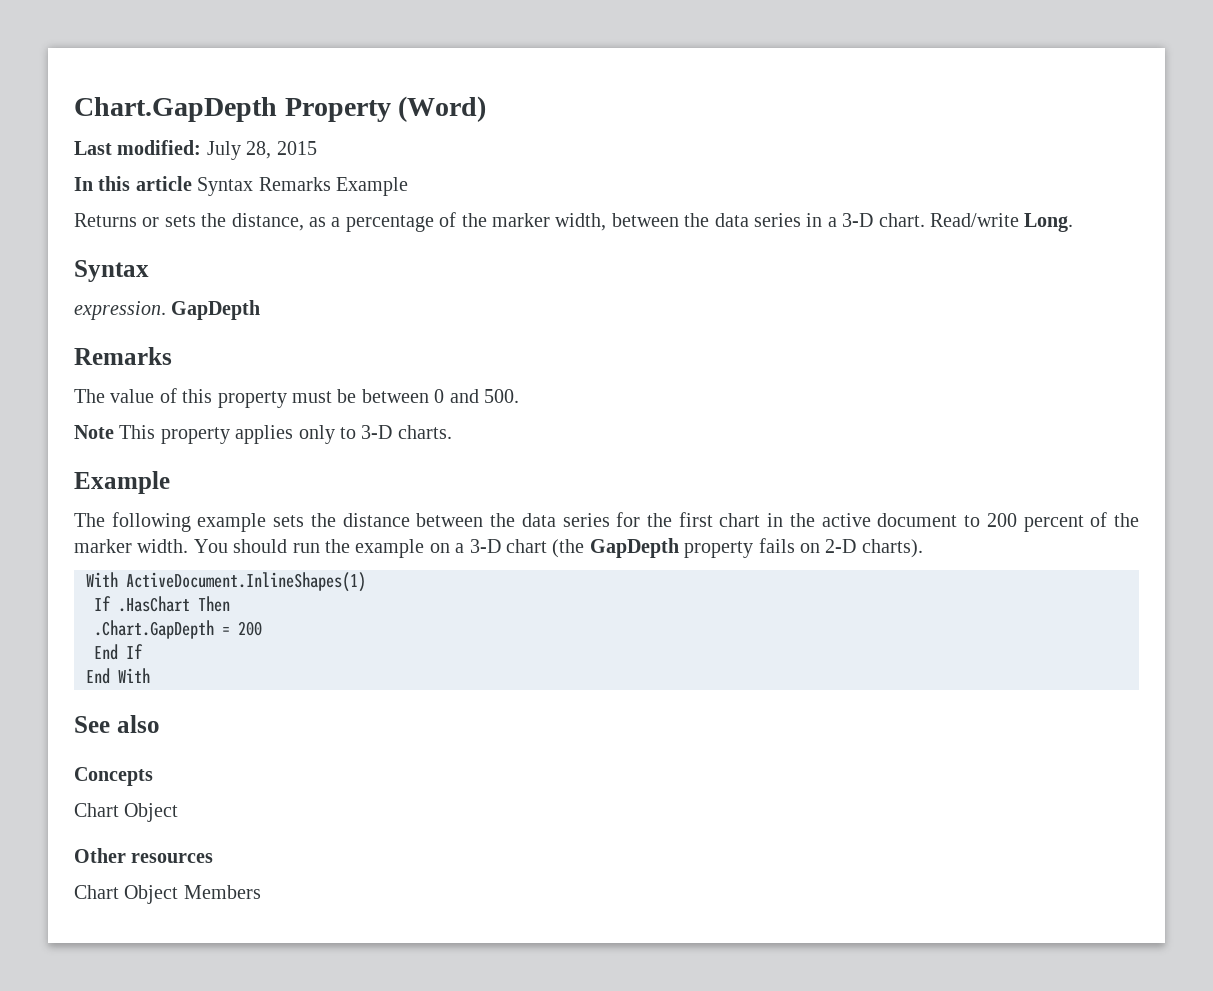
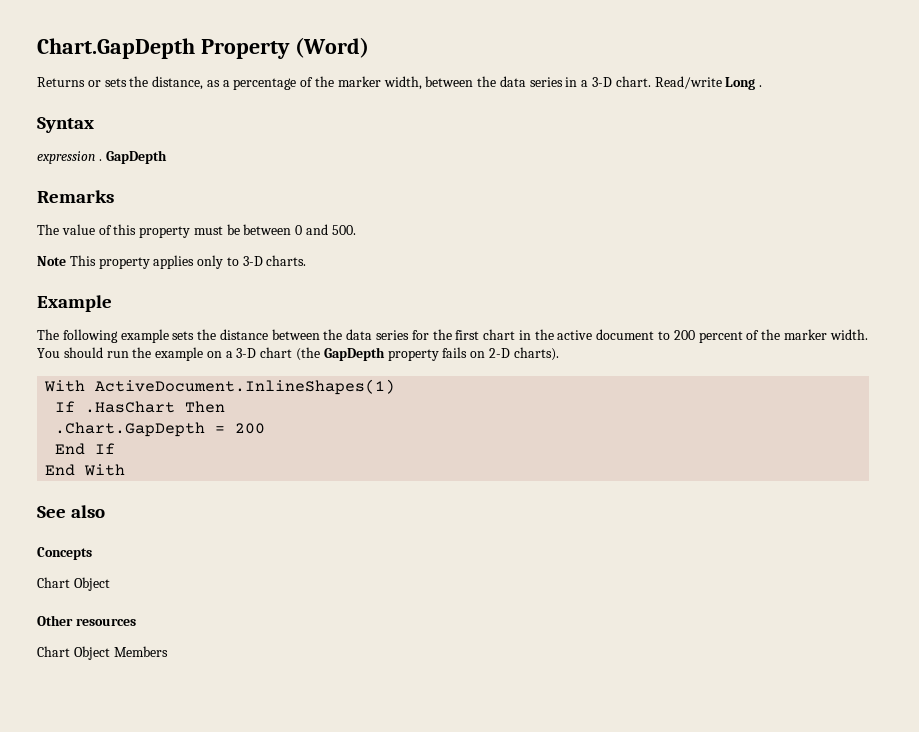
[74,140,317,160] [74,176,408,196] // Last modified: July 28, 2015 // In this article Syntax Remarks Example -> (369, 47) none
[1024,213,1074,232] Long. -> [725,77,763,90] Long .
[74,301,166,320] expression. -> [37,151,102,164] expression .

